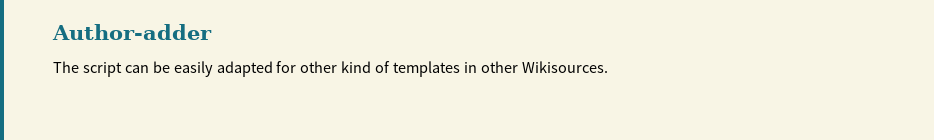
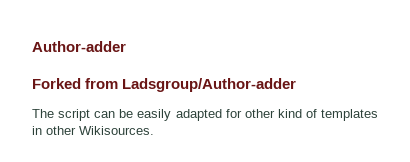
(212, 32) none -> [32,78,297,92] // Forked from Ladsgroup/Author-adder

